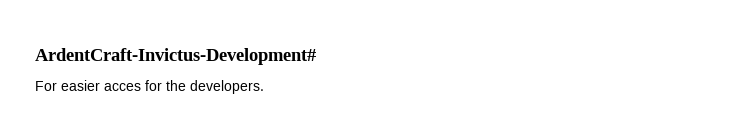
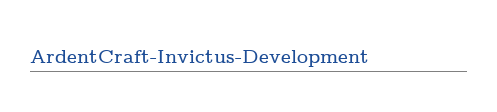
[35,48,316,65] [35,80,264,94] ArdentCraft-Invictus-Development# // For easier acces for the developers. -> [30,50,369,67] ArdentCraft-Invictus-Development

